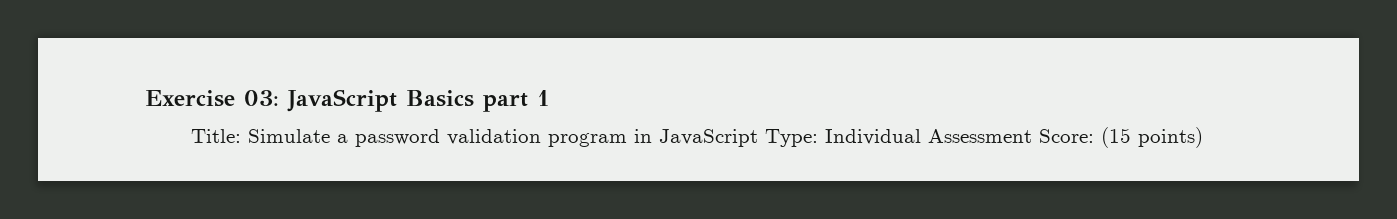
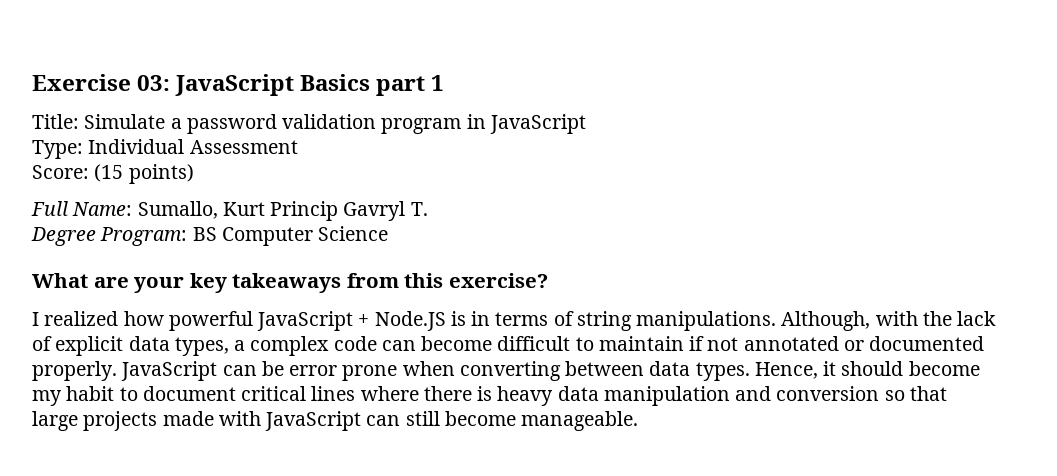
(758, 138) none -> (586, 124) //
(1032, 136) none -> (298, 147) //
(1203, 137) none -> [31,201,428,221] [31,226,389,246] [32,273,548,293] [32,311,997,331] [32,336,985,356] [32,361,980,381] [32,386,947,406] [32,411,639,431] // Full Name: Sumallo, Kurt Princip Gavryl T. // Degree Program: BS Computer Science // What are your key takeaways from this exercise? // I realized how powerful JavaScript + Node.JS is in terms of string manipulations. Although, with the lack of explicit data types, a complex code can become difficult to maintain if not annotated or documented properly. JavaScript can be error prone when converting between data types. Hence, it should become my habit to document critical lines where there is heavy data manipulation and conversion so that large projects made with JavaScript can still become manageable.

